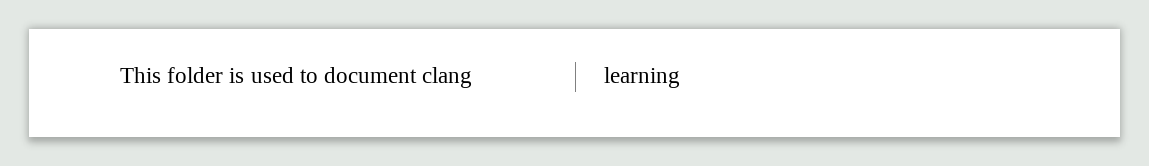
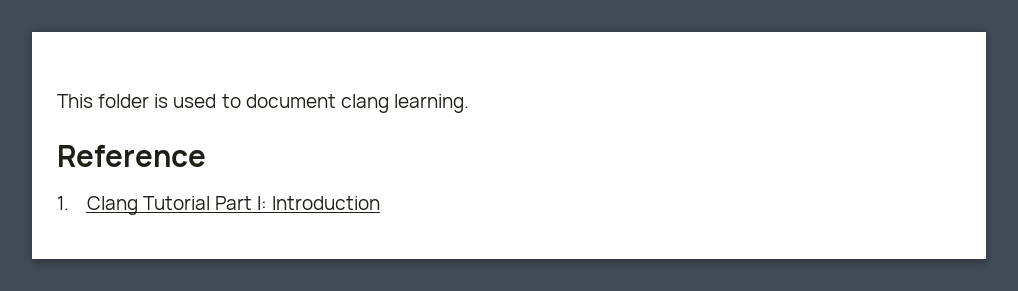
[604,67,680,88] learning -> [393,94,469,113] [57,145,206,167] [57,196,381,215] learning. // Reference // 1. Clang Tutorial Part I: Introduction

